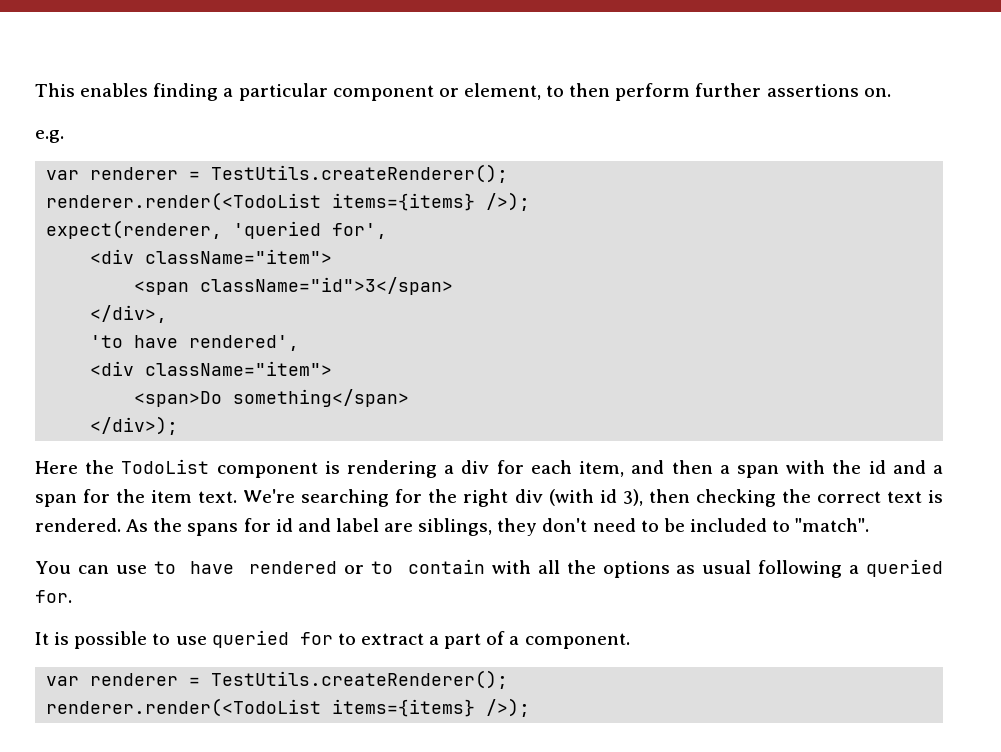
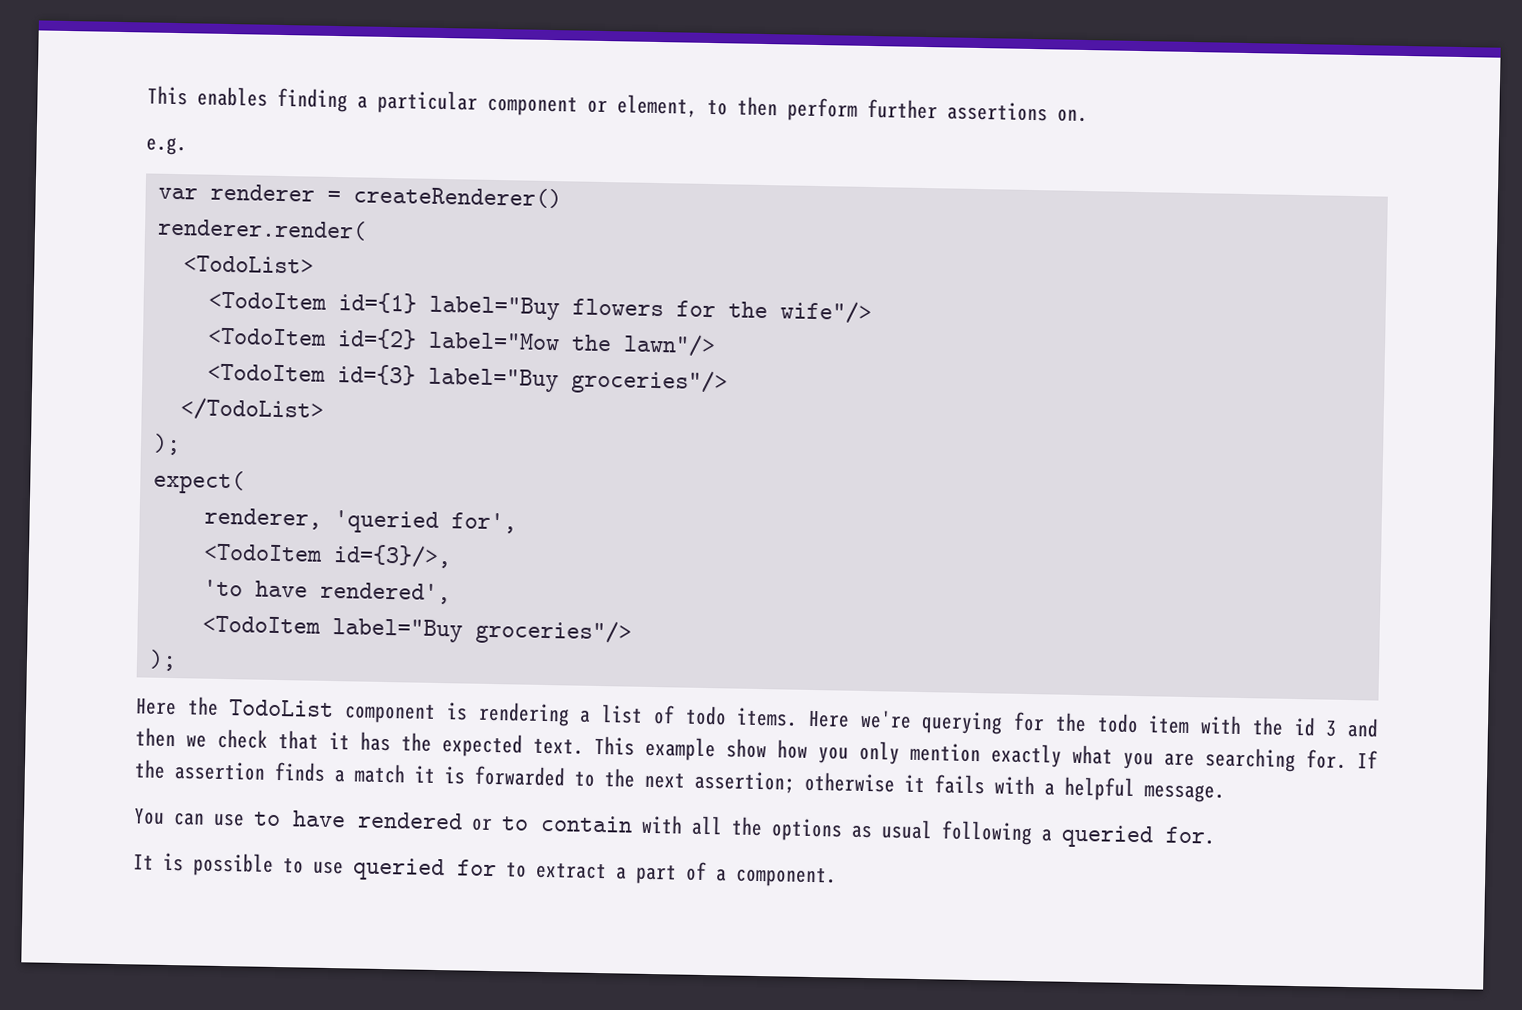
[211,164,509,183] [46,192,531,211] [46,220,388,239] [90,249,333,264] [134,277,454,295] [90,305,168,323] [90,335,300,351] [90,361,333,376] [134,389,410,407] [90,416,179,435] TestUtils.createRenderer(); // renderer.render(<TodoList items={items} />); // expect(renderer, 'queried for', // <div className="item"> // <span className="id">3</span> // </div>, // 'to have rendered', // <div className="item"> // <span>Do something</span> // </div>); -> [352,185,562,209] [156,217,367,241] [182,255,314,274] [207,291,872,325] [206,327,716,358] [206,363,728,396] [179,397,324,422] [152,433,181,456] [152,469,245,495] [203,507,517,534] [202,543,452,569] [202,579,451,605] [201,615,632,646] [148,649,177,672] createRenderer() // renderer.render( // <TodoList> // <TodoItem id={1} label="Buy flowers for the wife"/> // <TodoItem id={2} label="Mow the lawn"/> // <TodoItem id={3} label="Buy groceries"/> // </TodoList> // ); // expect( // renderer, 'queried for', // <TodoItem id={3}/>, // 'to have rendered', // <TodoItem label="Buy groceries"/> // );
[461,460,944,478] [35,489,944,507] [35,518,870,536] div for each item, and then a span with the id and a span for the item text. We're searching for the right div (with id 3), then checking the correct text is rendered. As the spans for id and label are siblings, they don't need to be included to "match". -> [601,704,1380,738] [135,727,1378,773] [134,759,1225,803] list of todo items. Here we're querying for the todo item with the id 3 and then we check that it has the expected text. This example show how you only mention exactly what you are searching for. If the assertion finds a match it is forwarded to the next assertion; otherwise it fails with a helpful message.
[46,670,509,689] [46,698,531,717] // var renderer = TestUtils.createRenderer(); // renderer.render(<TodoList items={items} />); -> (837, 877) none

